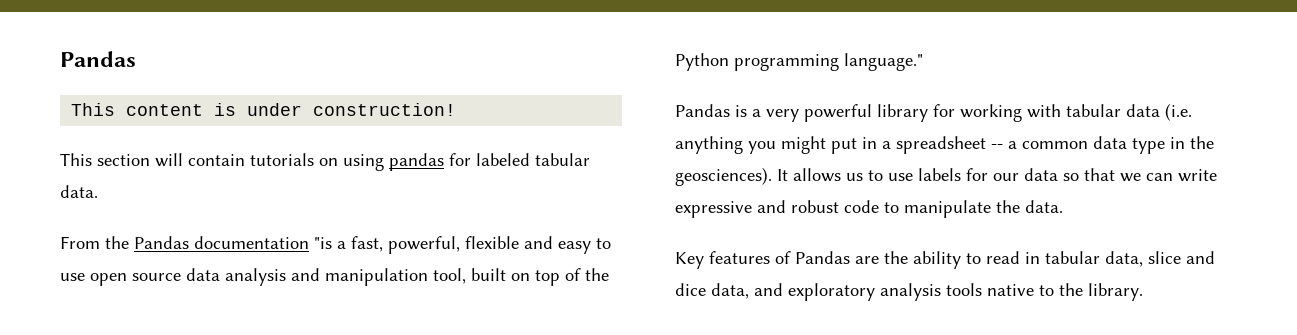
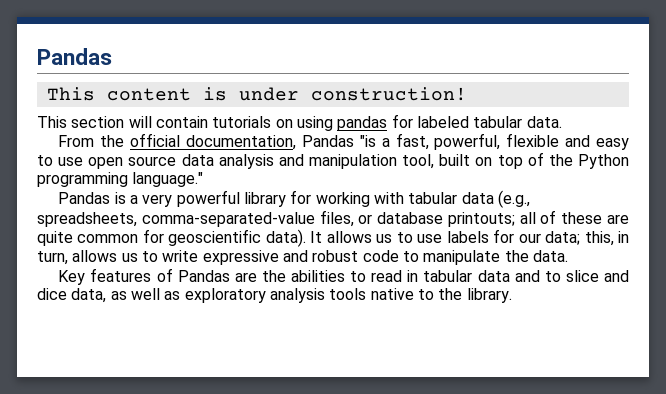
[134,236,309,249] Pandas documentation -> [130,133,354,150] official documentation, Pandas
[1165,103,1192,121] [675,136,1214,154] [675,167,772,186] (i.e. anything you might put in a spreadsheet -- a common data type in the geosciences). -> [497,190,530,208] [37,210,629,227] [37,229,306,247] (e.g., spreadsheets, comma-separated-value files, or database printouts; all of these are quite common for geoscientific data).
[1024,168,1173,182] data so that we can -> [545,231,630,246] [37,250,158,265] data; this, in turn, allows us to
[913,251,961,269] ability -> [291,270,346,282] abilities
[1105,251,1143,267] data, -> [477,270,561,282] data and to
[754,283,783,296] and -> [110,288,181,300] as well as

